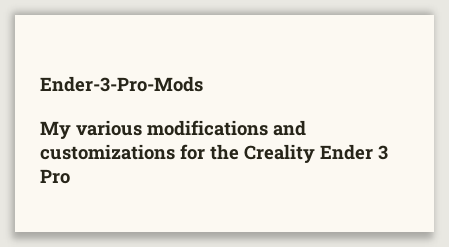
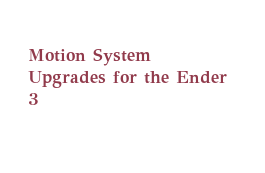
[40,76,203,92] [40,120,306,139] [40,144,175,160] Ender-3-Pro-Mods // My various modifications and customizations -> [28,48,151,66] [28,71,106,88] Motion System Upgrades
[244,144,315,163] Creality -> (169, 77) none
[40,169,70,184] Pro -> (39, 99) none

